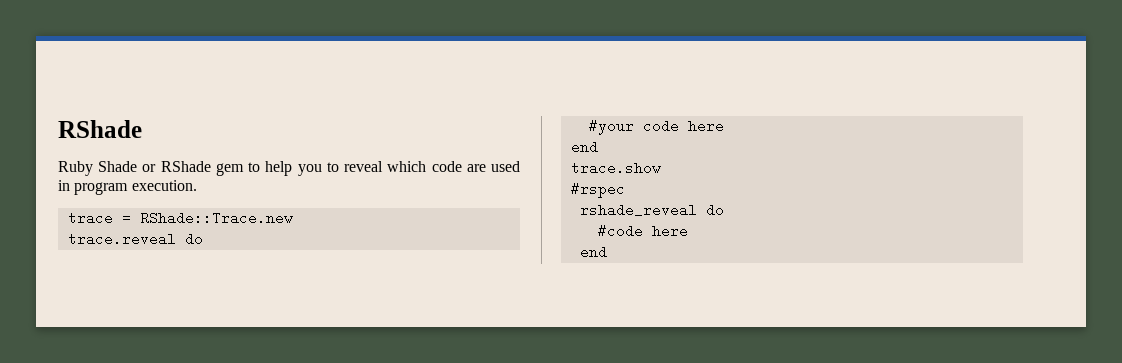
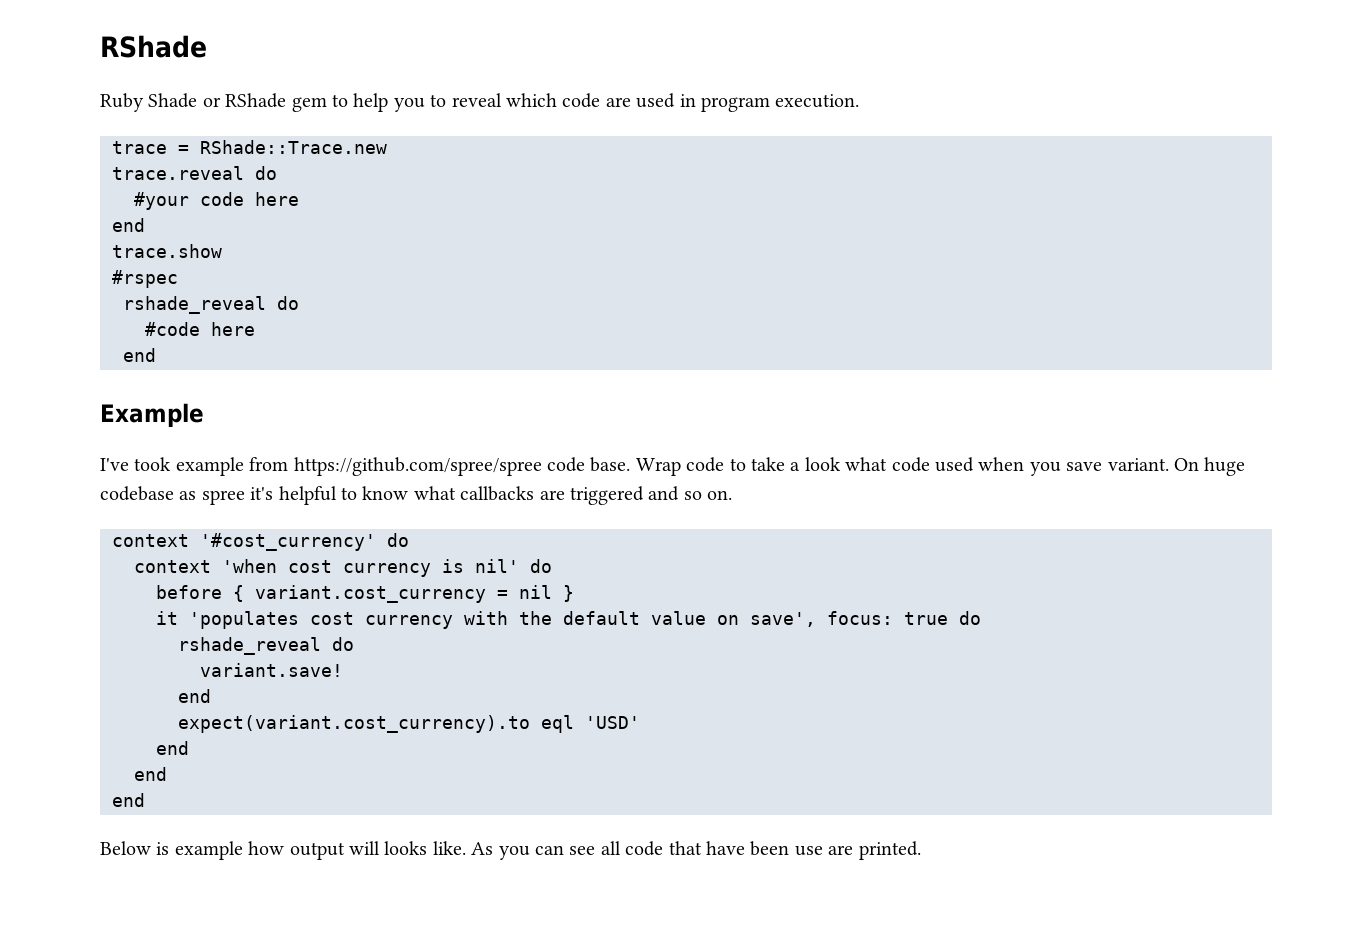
(607, 252) none -> [100,403,204,427] [100,457,1246,476] [100,486,733,505] [112,533,409,551] [134,559,552,577] [156,585,574,603] [156,611,981,629] [178,637,354,655] [200,663,343,677] [178,689,211,703] [178,715,640,733] [156,741,189,755] [134,767,167,781] [112,793,145,807] [100,841,921,860] // Example // I've took example from https://github.com/spree/spree code base. Wrap code to take a look what code used when you save variant. On huge codebase as spree it's helpful to know what callbacks are triggered and so on. // context '#cost_currency' do // context 'when cost currency is nil' do // before { variant.cost_currency = nil } // it 'populates cost currency with the default value on save', focus: true do // rshade_reveal do // variant.save! // end // expect(variant.cost_currency).to eql 'USD' // end // end // end // Below is example how output will looks like. As you can see all code that have been use are printed.

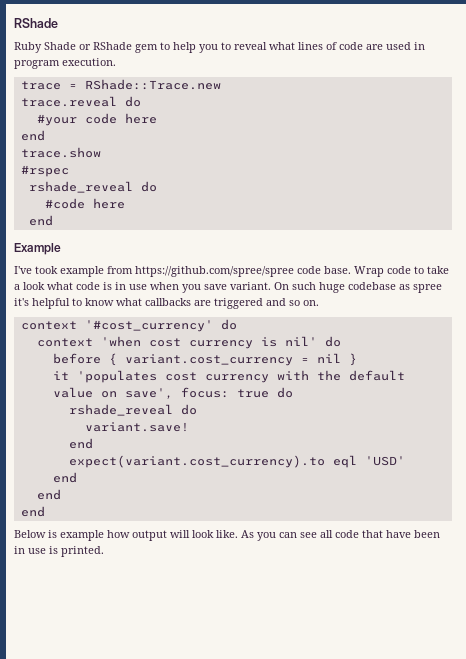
[505,93,557,107] which -> [269,42,337,50] what lines of
[934,457,974,472] used -> [103,282,147,290] is in use
(1199, 464) none -> [292,282,316,290] such
[384,841,428,855] looks -> [192,530,214,538] look
[794,845,854,856] use are -> [14,546,58,554] in use is

